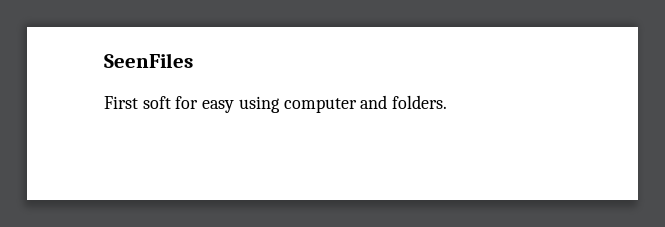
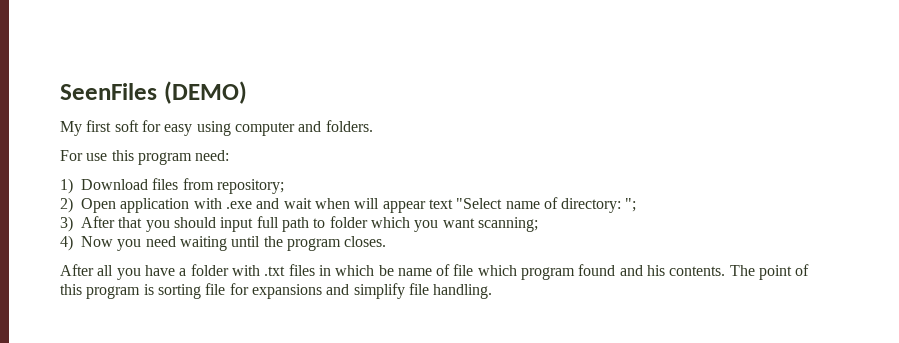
[104,96,138,109] // First -> [163,81,247,104] [60,120,112,136] (DEMO) // My first
(448, 102) none -> [60,150,230,165] [60,178,284,194] [60,197,637,213] [60,216,538,232] [60,235,387,251] [60,264,810,280] [60,283,493,299] // For use this program need: // 1) Download files from repository; // 2) Open application with .exe and wait when will appear text "Select name of directory: "; // 3) After that you should input full path to folder which you want scanning; // 4) Now you need waiting until the program closes. // After all you have a folder with .txt files in which be name of file which program found and his contents. The point of this program is sorting file for expansions and simplify file handling.

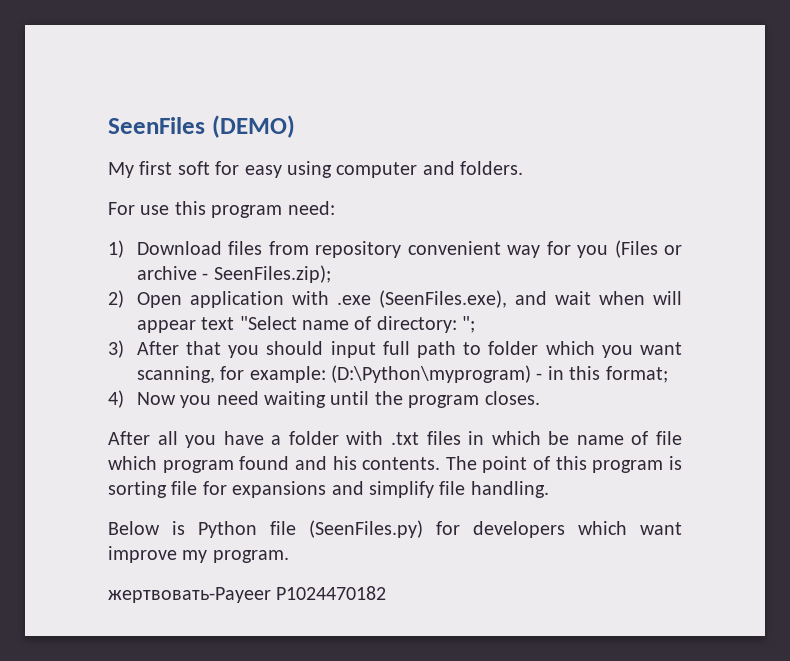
[216,179,284,194] repository; -> [315,240,682,258] [136,265,331,283] repository convenient way for you (Files or archive - SeenFiles.zip);
(252, 205) none -> [378,290,507,308] (SeenFiles.exe),
[477,217,538,232] scanning; -> [136,365,668,383] scanning, for example: (D:\Python\myprogram) - in this format;
(493, 291) none -> [108,520,682,538] [108,546,289,563] [108,586,387,603] // Below is Python file (SeenFiles.py) for developers which want improve my program. // жертвовать-Payeer P1024470182

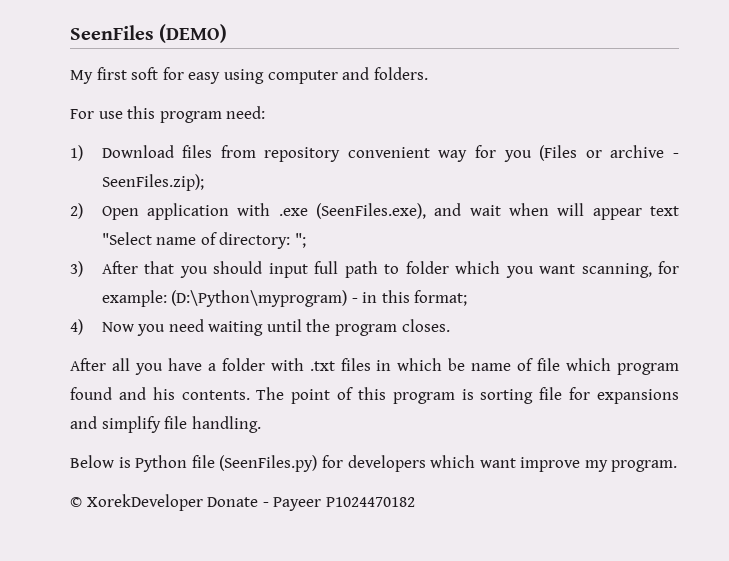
[108,587,271,603] жертвовать-Payeer -> [70,494,322,511] © XorekDeveloper Donate - Payeer

